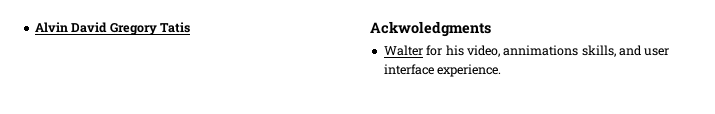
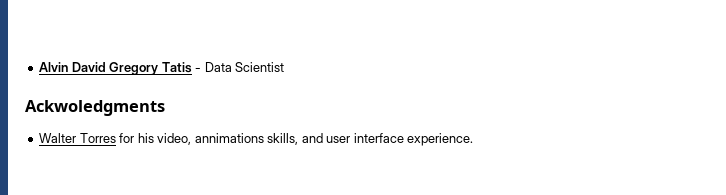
(190, 27) none -> [195,62,285,72] - Data Scientist
(423, 50) none -> [79,133,116,143] Torres

